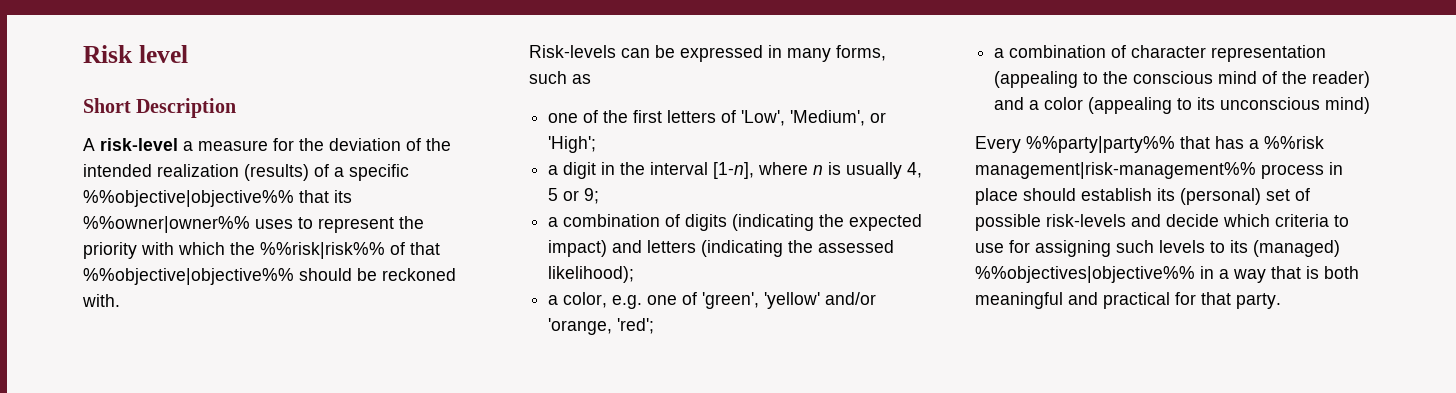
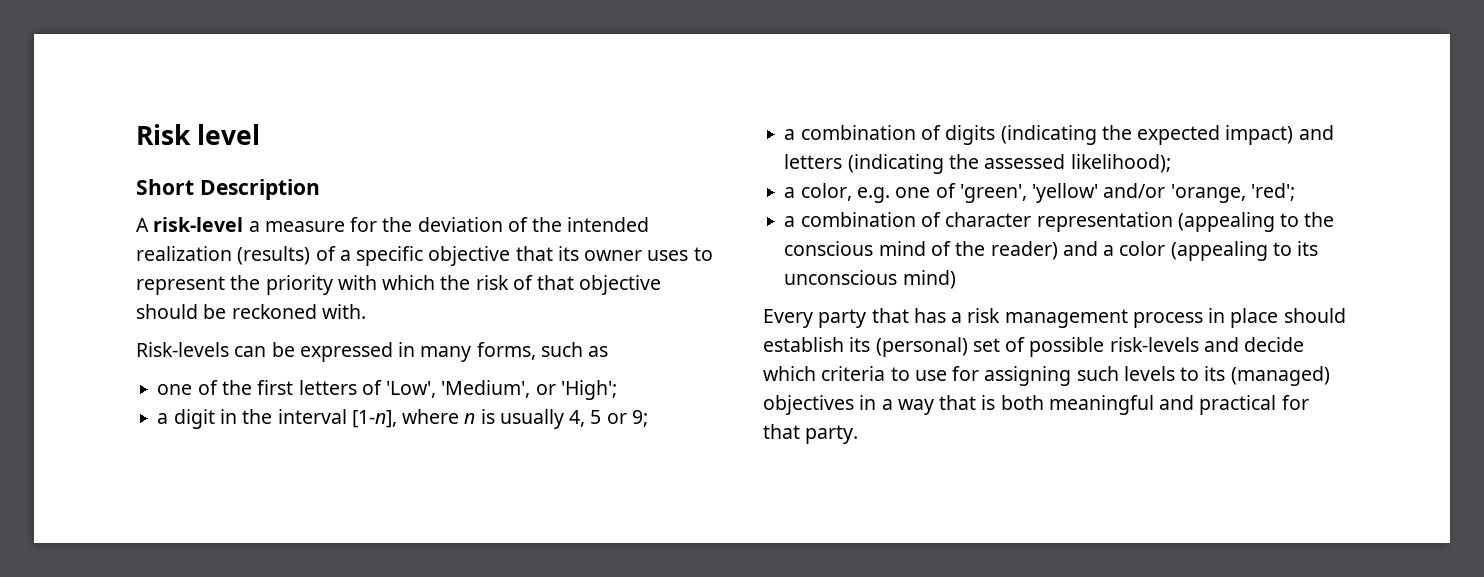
[83,190,294,207] %%objective|objective%% -> [428,246,511,266] objective
[83,216,250,233] %%owner|owner%% -> [584,250,643,261] owner
[260,242,385,259] %%risk|risk%% -> [475,275,509,290] risk
[83,268,294,285] %%objective|objective%% -> [579,275,662,295] objective
[1026,136,1175,153] %%party|party%% -> [818,309,867,328] party
[1264,136,1324,149] [975,162,1256,179] %%risk management|risk-management%% -> [967,308,1128,328] risk management
[975,266,1195,283] %%objectives|objective%% -> [763,395,854,415] objectives

